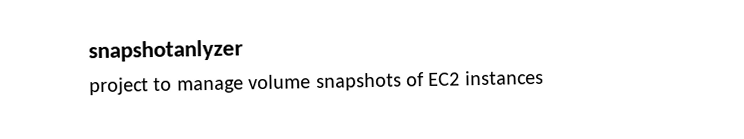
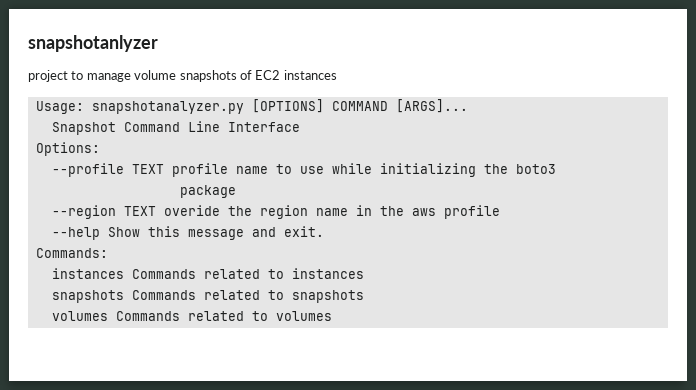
(544, 77) none -> [35,99,468,114] [51,121,300,135] [35,142,100,156] [51,163,556,177] [179,185,236,198] [51,205,500,219] [51,226,324,240] [35,248,108,258] [51,268,364,279] [51,290,364,303] [51,311,332,321] // Usage: snapshotanalyzer.py [OPTIONS] COMMAND [ARGS]... // Snapshot Command Line Interface // Options: // --profile TEXT profile name to use while initializing the boto3 // package // --region TEXT overide the region name in the aws profile // --help Show this message and exit. // Commands: // instances Commands related to instances // snapshots Commands related to snapshots // volumes Commands related to volumes

